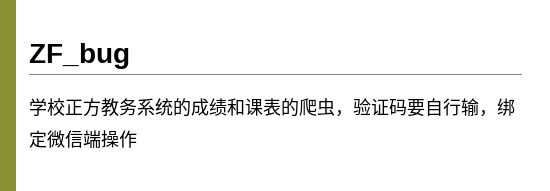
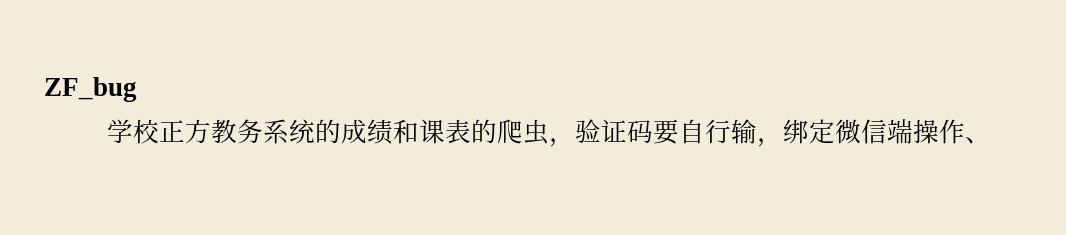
(137, 139) none -> [965,137,992,144] 、

